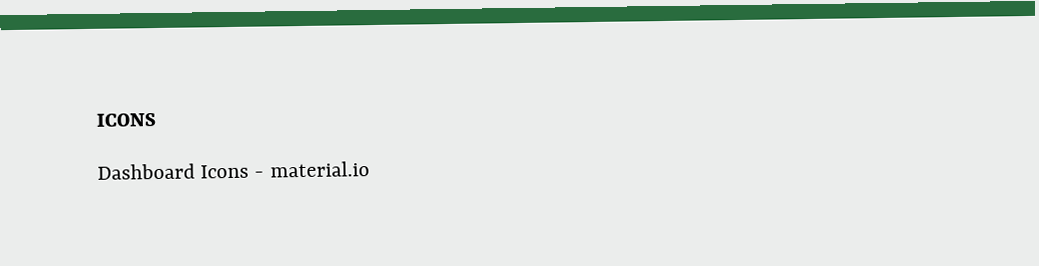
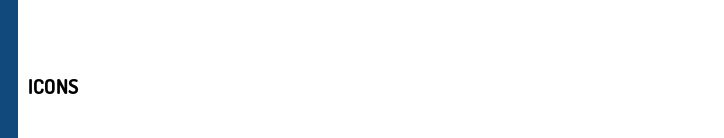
[97,161,370,180] // Dashboard Icons - material.io -> (79, 86) none

